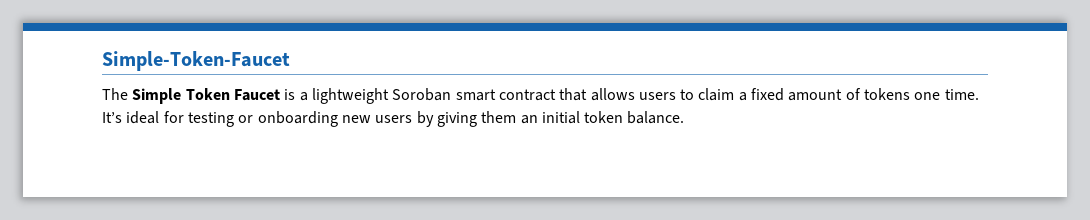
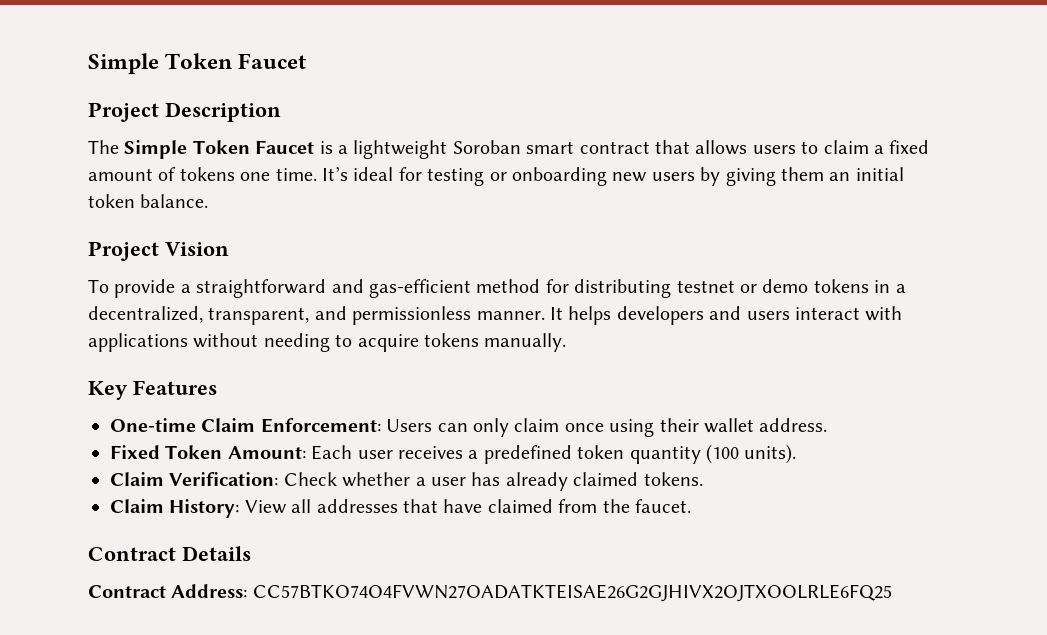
[102,51,290,71] Simple-Token-Faucet -> [88,53,307,74] [88,102,281,122] Simple Token Faucet // Project Description
(685, 117) none -> [88,241,229,261] [88,279,906,298] [88,306,903,325] [88,333,567,352] [88,380,217,400] [110,418,828,437] [110,444,797,464] [110,472,703,491] [110,499,691,518] [88,546,251,561] [88,584,892,602] // Project Vision // To provide a straightforward and gas-efficient method for distributing testnet or demo tokens in a decentralized, transparent, and permissionless manner. It helps developers and users interact with applications without needing to acquire tokens manually. // Key Features // One-time Claim Enforcement: Users can only claim once using their wallet address. // Fixed Token Amount: Each user receives a predefined token quantity (100 units). // Claim Verification: Check whether a user has already claimed tokens. // Claim History: View all addresses that have claimed from the faucet. // Contract Details // Contract Address: CC57BTKO74O4FVWN27OADATKTEISAE26G2GJHIVX2OJTXOOLRLE6FQ25

